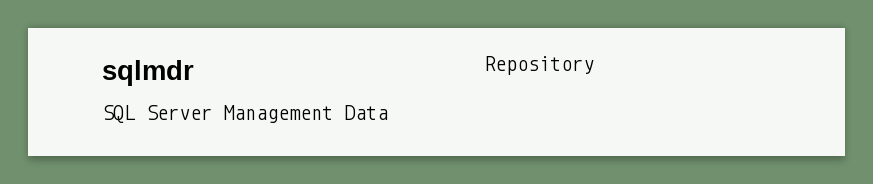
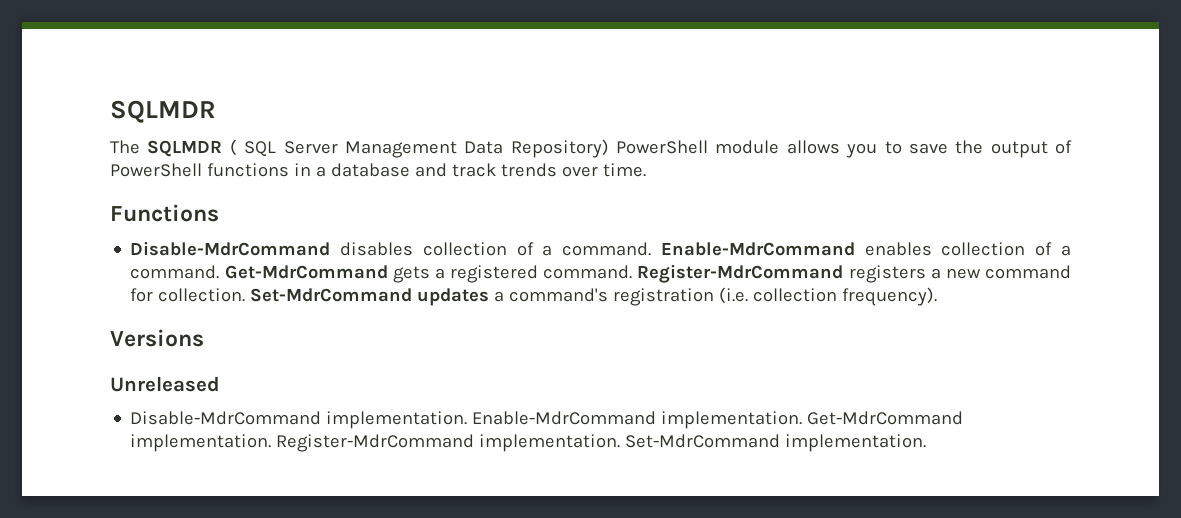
[102,60,194,86] [102,105,388,123] [484,56,594,75] sqlmdr // SQL Server Management Data Repository -> [110,100,216,123] [110,139,1072,158] [110,163,646,177] [110,204,219,222] [130,241,1071,256] [130,264,1071,283] [130,287,938,306] [110,329,204,347] [110,376,220,392] [130,411,964,429] [130,434,927,452] SQLMDR // The SQLMDR ( SQL Server Management Data Repository) PowerShell module allows you to save the output of PowerShell functions in a database and track trends over time. // Functions // Disable-MdrCommand disables collection of a command. Enable-MdrCommand enables collection of a command. Get-MdrCommand gets a registered command. Register-MdrCommand registers a new command for collection. Set-MdrCommand updates a command's registration (i.e. collection frequency). // Versions // Unreleased // Disable-MdrCommand implementation. Enable-MdrCommand implementation. Get-MdrCommand implementation. Register-MdrCommand implementation. Set-MdrCommand implementation.

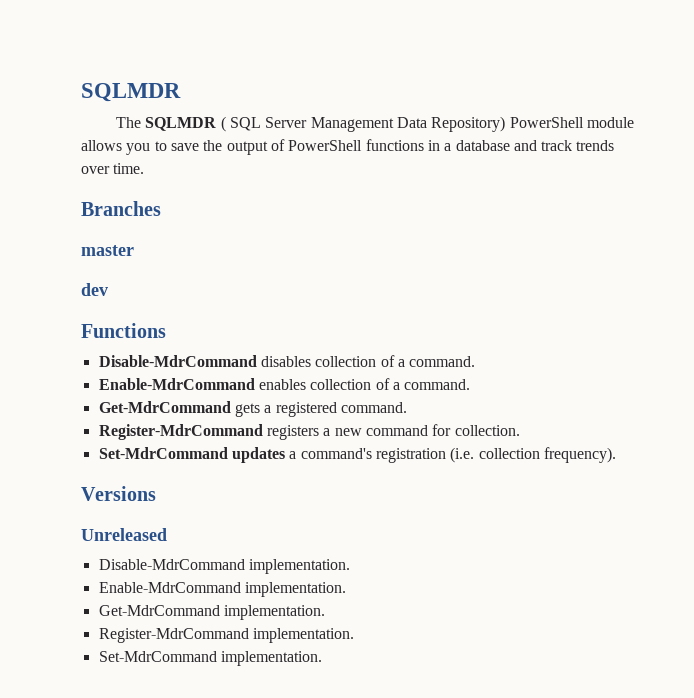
(646, 170) none -> [81,201,161,216] [81,245,134,256] [81,283,108,296] // Branches // master // dev
(652, 249) none -> (476, 361) //
(220, 272) none -> (471, 384) //
(633, 272) none -> (407, 407) //
(246, 295) none -> (520, 430) //
(468, 420) none -> (350, 566) //
(803, 420) none -> (346, 589) //
(272, 443) none -> (325, 612) //
(621, 443) none -> (354, 635) //

